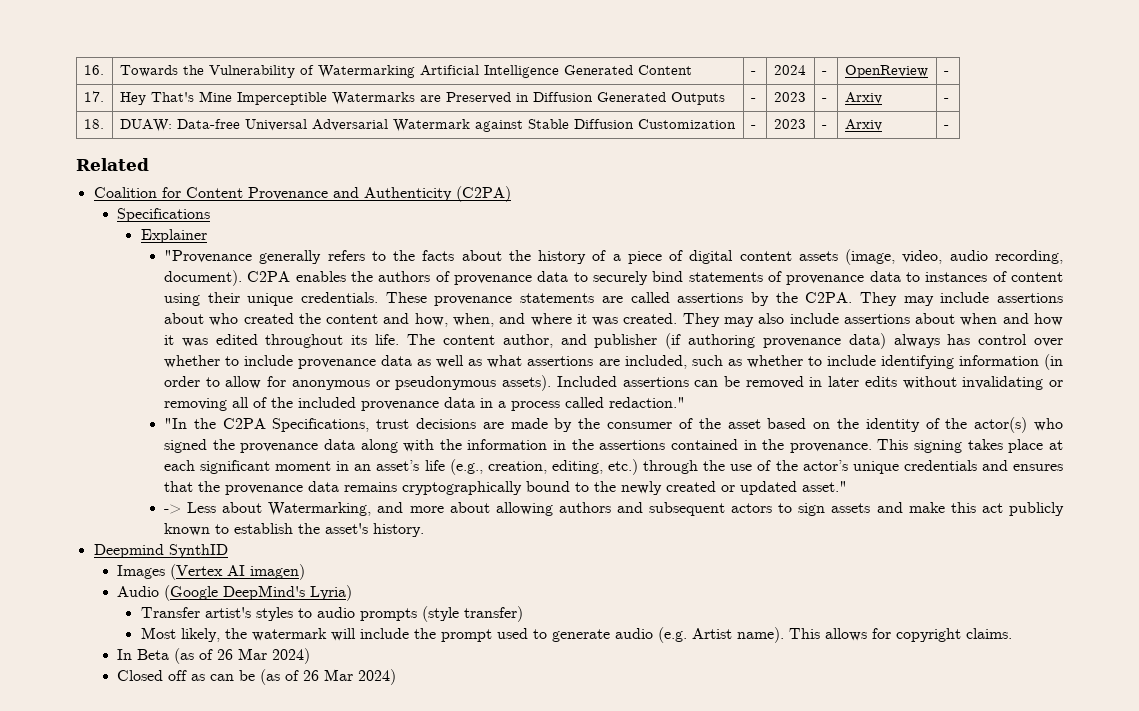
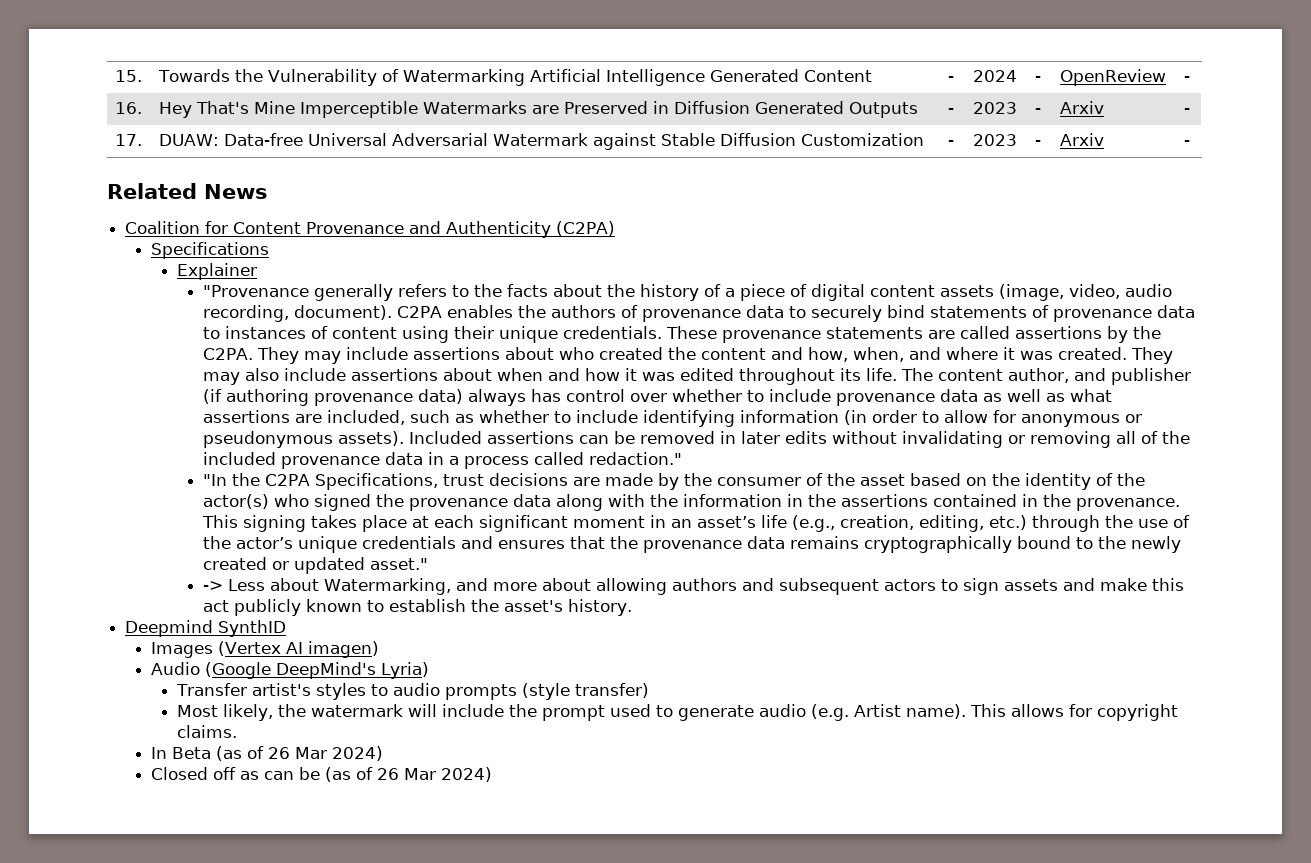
[83,65,104,75] 16. -> [115,70,143,82] 15.
[83,91,104,102] 17. -> [115,102,143,114] 16.
[83,119,104,129] 18. -> [115,134,143,146] 17.
(149, 164) none -> [204,184,268,199] News

